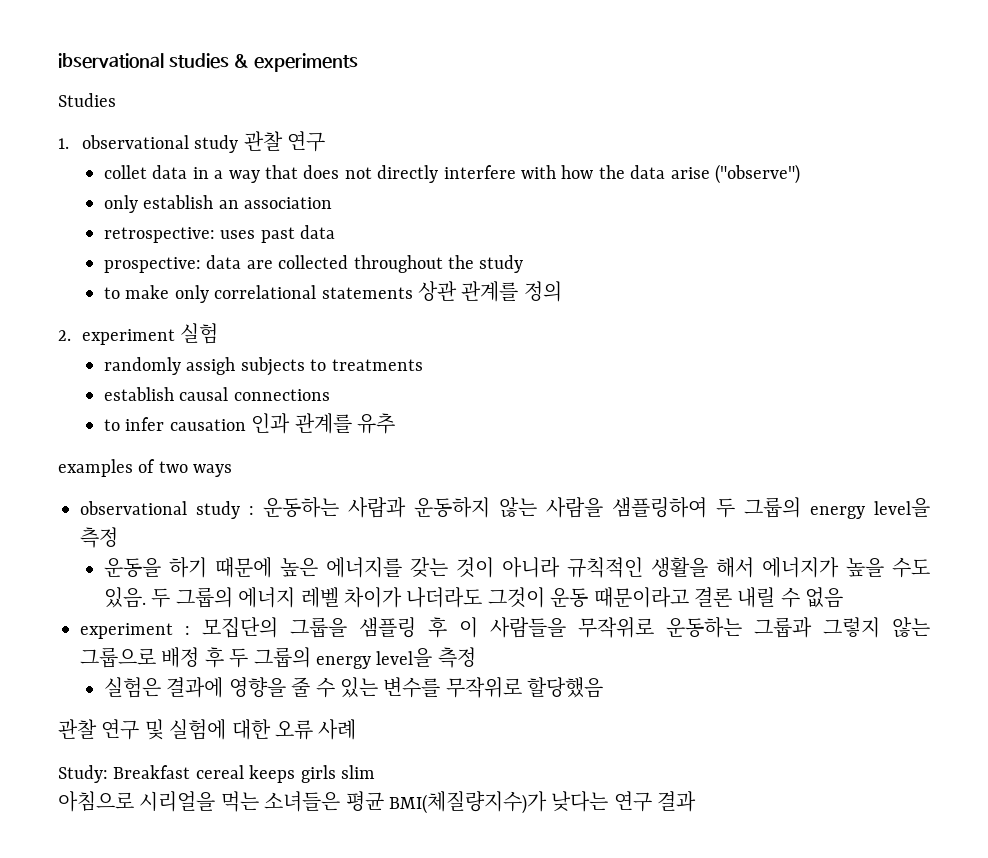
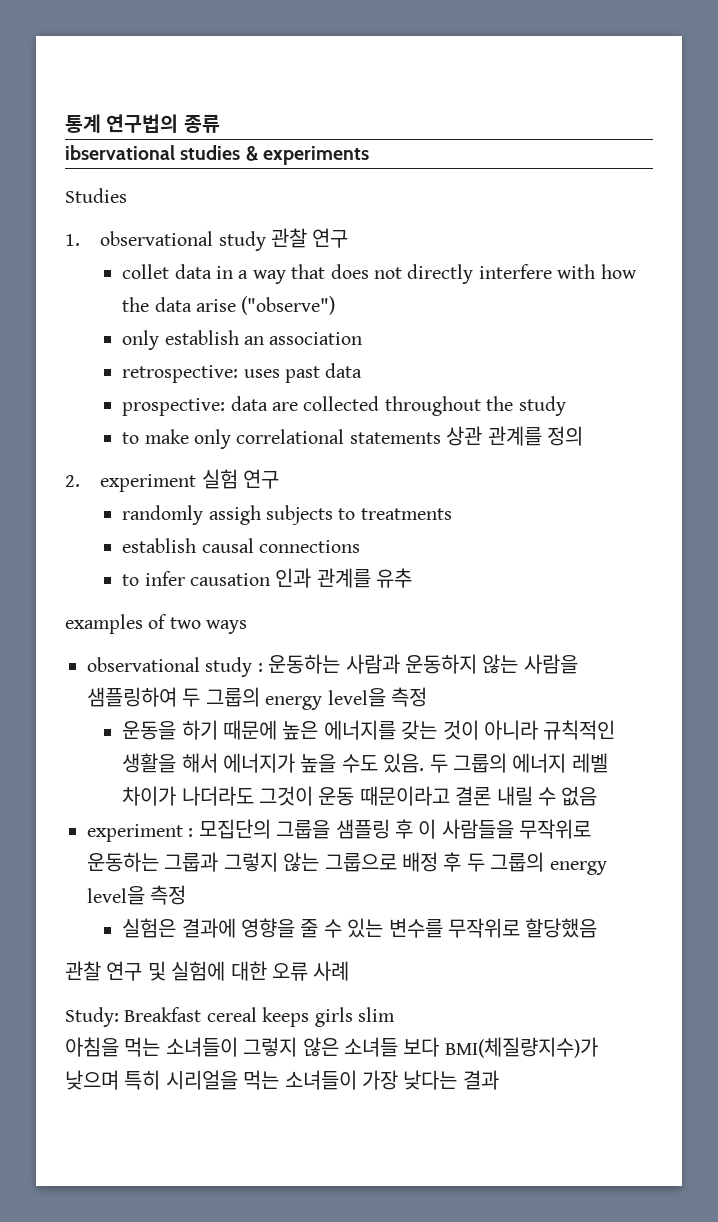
(58, 61) none -> [65,114,220,133] 통계 연구법의 종류 //
(219, 333) none -> [243,469,280,489] 연구
[58,791,652,814] 아침으로 시리얼을 먹는 소녀들은 평균 BMI(체질량지수)가 낮다는 연구 -> [65,1037,598,1058] [65,1070,458,1090] 아침을 먹는 소녀들이 그렇지 않은 소녀들 보다 BMI(체질량지수)가 낮으며 특히 시리얼을 먹는 소녀들이 가장 낮다는

